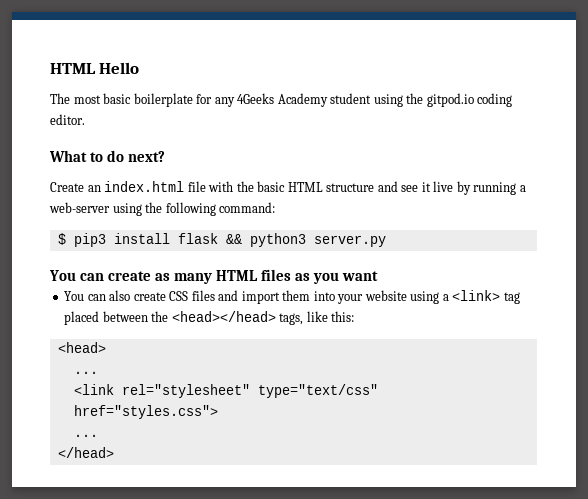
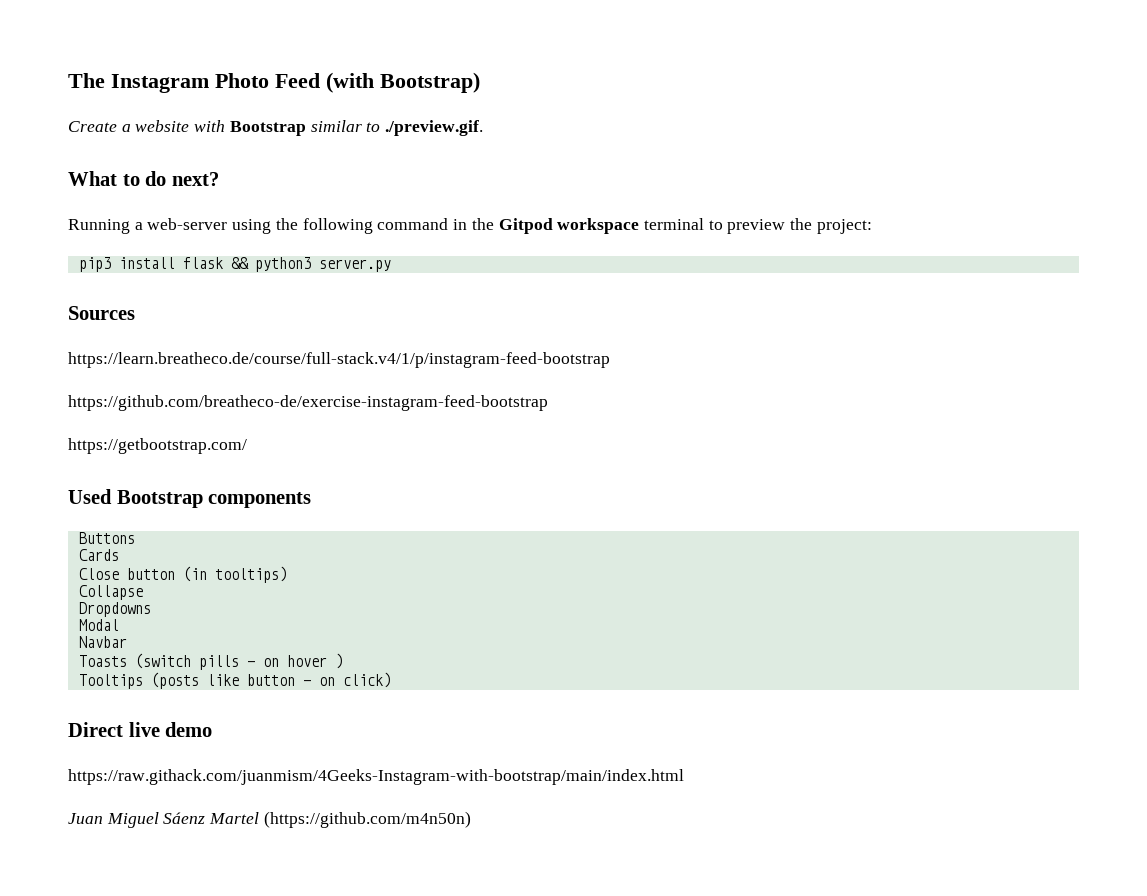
[50,62,140,74] [50,93,513,107] [50,114,85,125] [49,150,166,162] [50,181,517,195] HTML Hello // The most basic boilerplate for any 4Geeks Academy student using the gitpod.io coding editor. // What to do next? // Create an index.html file with the basic HTML structure and see it live by running -> [68,72,480,93] [68,120,484,136] [68,171,219,186] [68,219,130,234] The Instagram Photo Feed (with Bootstrap) // Create a website with Bootstrap similar to ./preview.gif. // What to do next? // Running
[219,202,276,213] [57,233,66,245] command: // $ -> [377,218,872,234] command in the Gitpod workspace terminal to preview the project: //
[49,269,379,284] [64,290,520,304] [64,311,355,325] [57,342,106,353] [73,371,98,374] [73,384,378,398] [73,405,218,419] [73,434,98,437] [57,447,114,458] You can create as many HTML files as you want // You can also create CSS files and import them into your website using a <link> tag placed between the <head></head> tags, like this: // <head> // ... // <link rel="stylesheet" type="text/css" href="styles.css"> // ... // </head> -> [68,306,135,320] [68,352,610,368] [68,395,548,411] [68,438,247,454] [68,489,312,508] [78,532,135,544] [78,549,119,561] [78,566,287,583] [78,585,143,600] [78,602,151,617] [78,619,119,631] [78,636,127,648] [78,653,343,670] [78,672,391,689] [68,722,213,737] [68,769,684,785] [68,811,471,828] Sources // https://learn.breatheco.de/course/full-stack.v4/1/p/instagram-feed-bootstrap // https://github.com/breatheco-de/exercise-instagram-feed-bootstrap // https://getbootstrap.com/ // Used Bootstrap components // Buttons // Cards // Close button (in tooltips) // Collapse // Dropdowns // Modal // Navbar // Toasts (switch pills - on hover ) // Tooltips (posts like button - on click) // Direct live demo // https://raw.githack.com/juanmism/4Geeks-Instagram-with-bootstrap/main/index.html // Juan Miguel Sáenz Martel (https://github.com/m4n50n)

